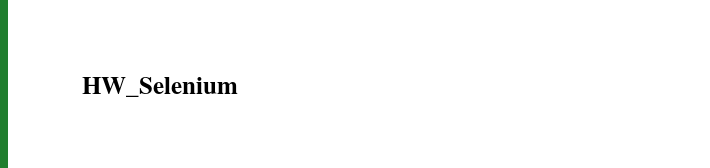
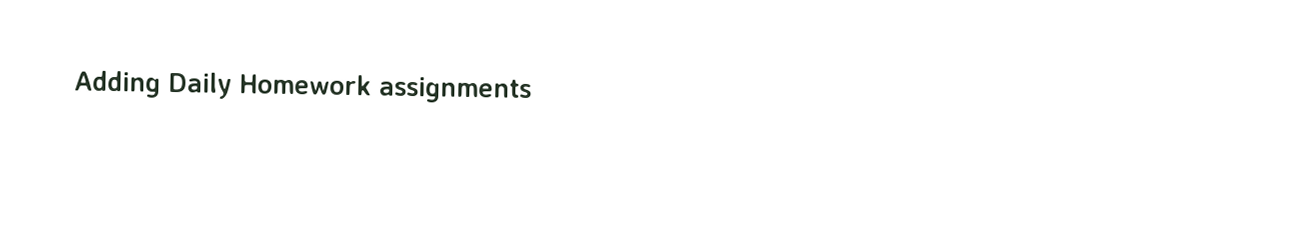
[82,77,238,97] HW_Selenium -> [74,70,532,105] Adding Daily Homework assignments

